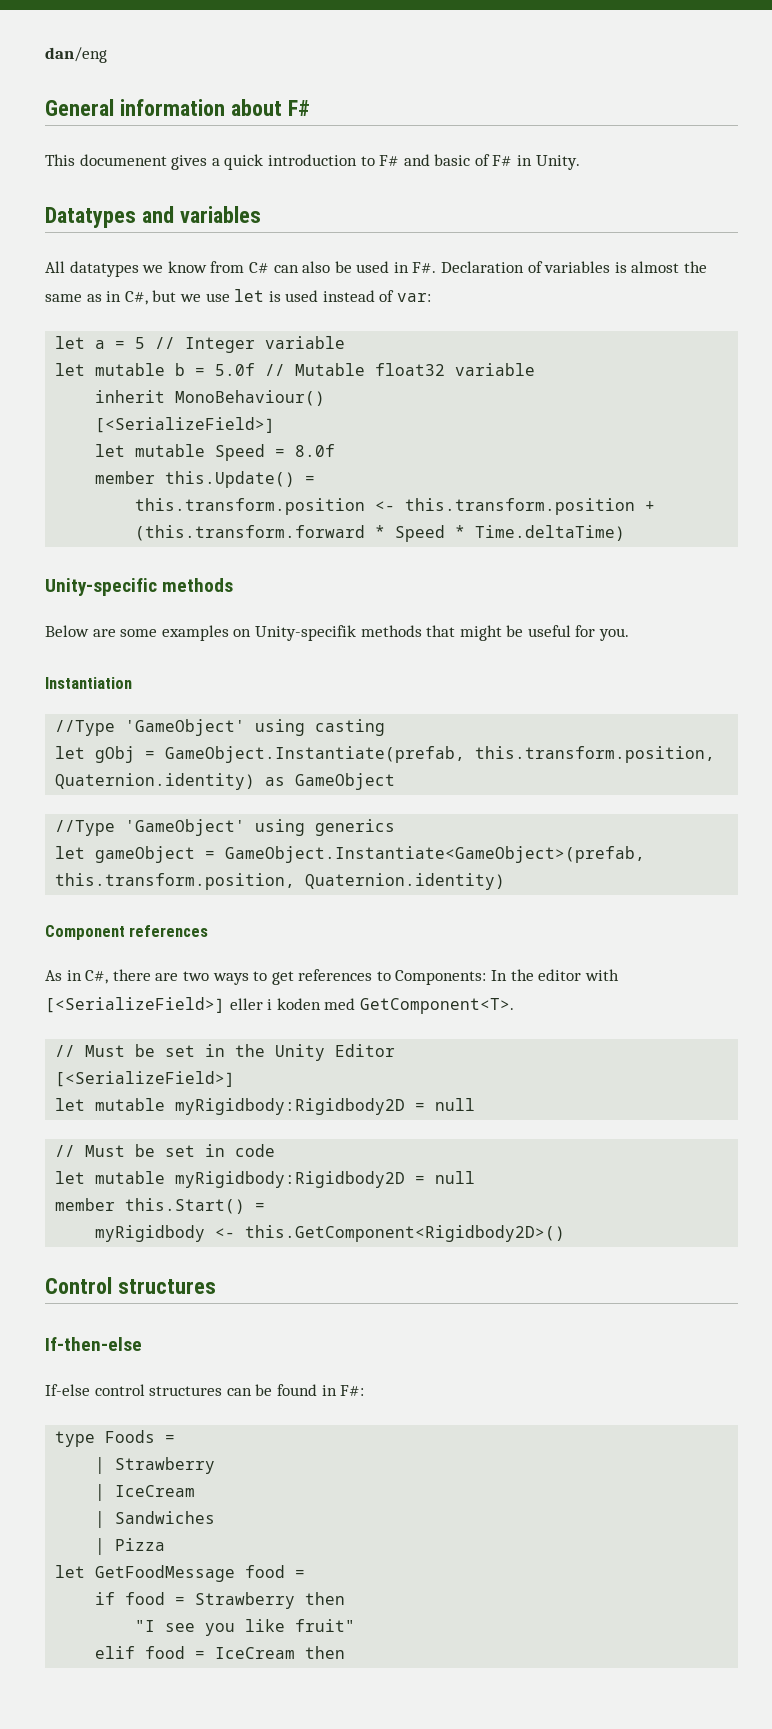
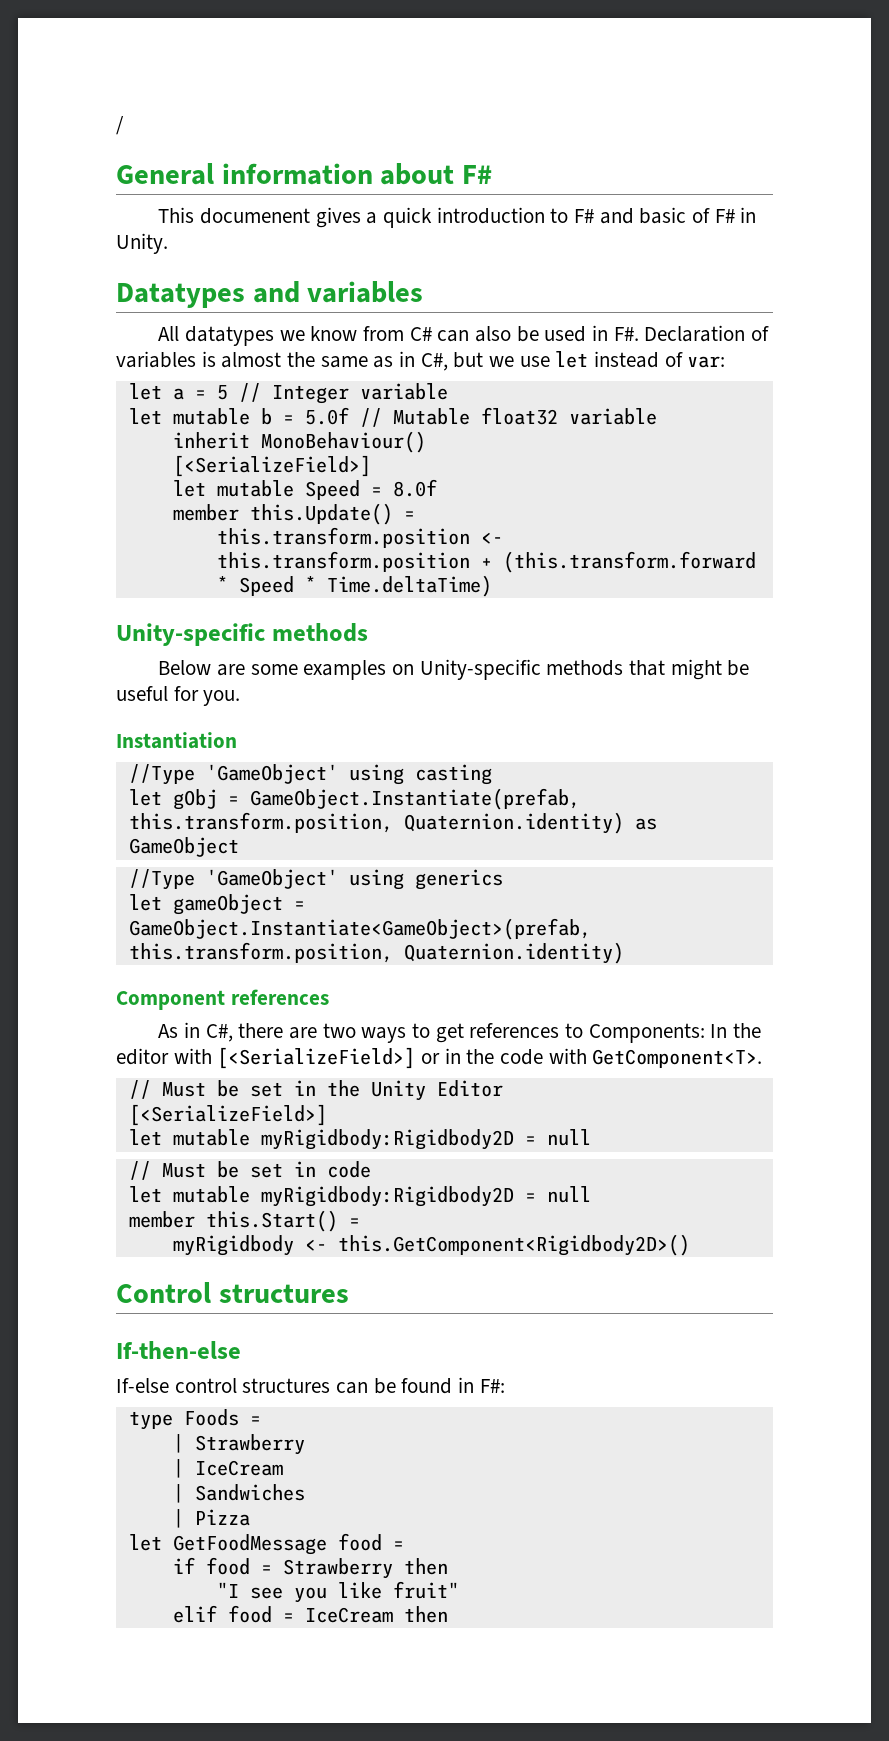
[45,47,107,63] dan/eng -> [116,116,124,135] /
[268,290,319,302] is used -> (589, 359) none
[254,625,356,641] Unity-specifik -> [419,659,541,680] Unity-specific
[229,998,356,1010] eller i koden med -> [421,1048,587,1065] or in the code with

